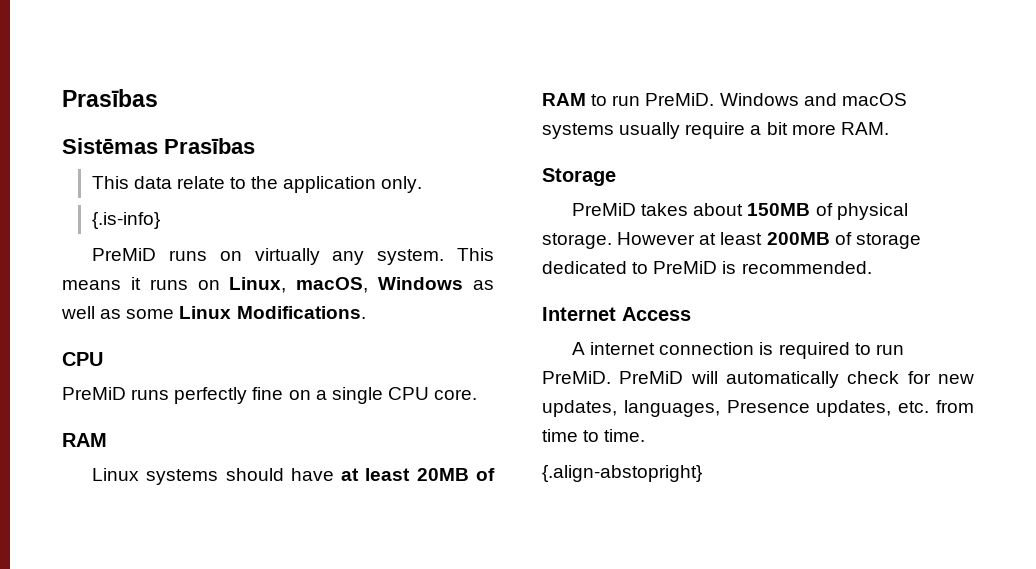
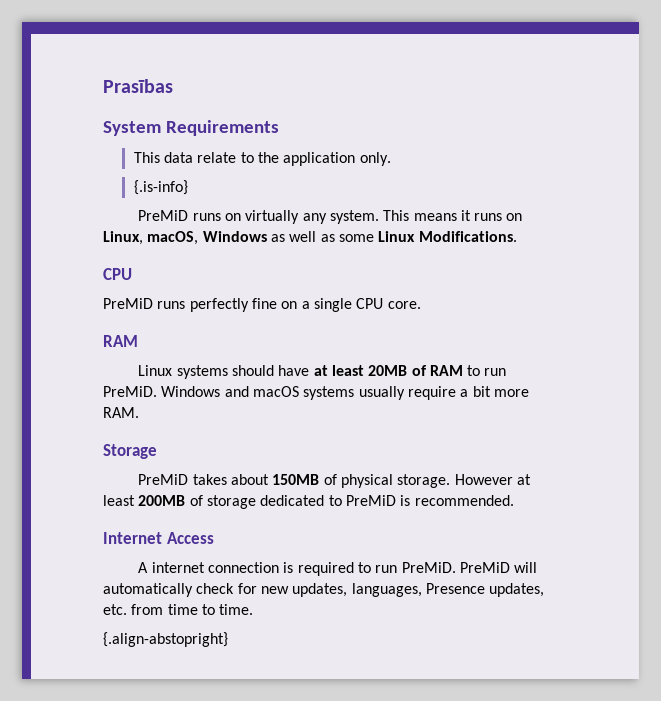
[62,89,158,107] [62,138,255,154] Prasības // Sistēmas Prasības -> [103,79,173,93] [103,120,279,136] Prasības // System Requirements

